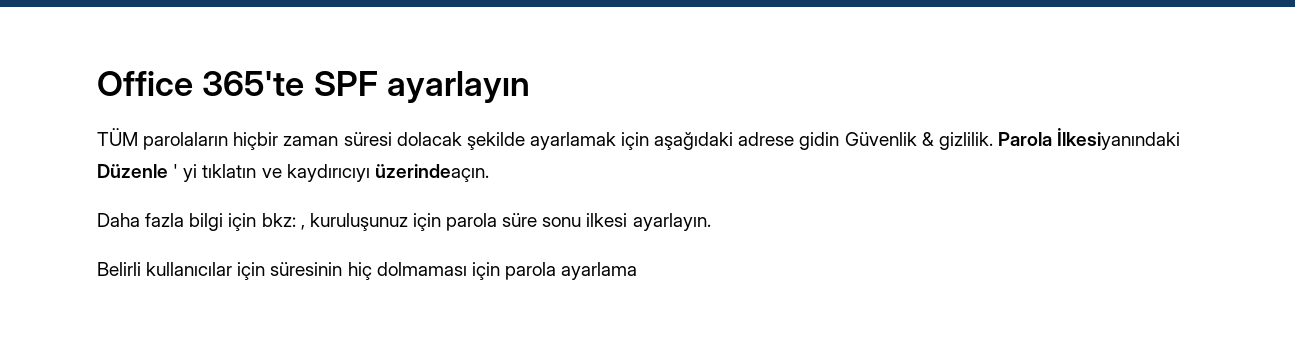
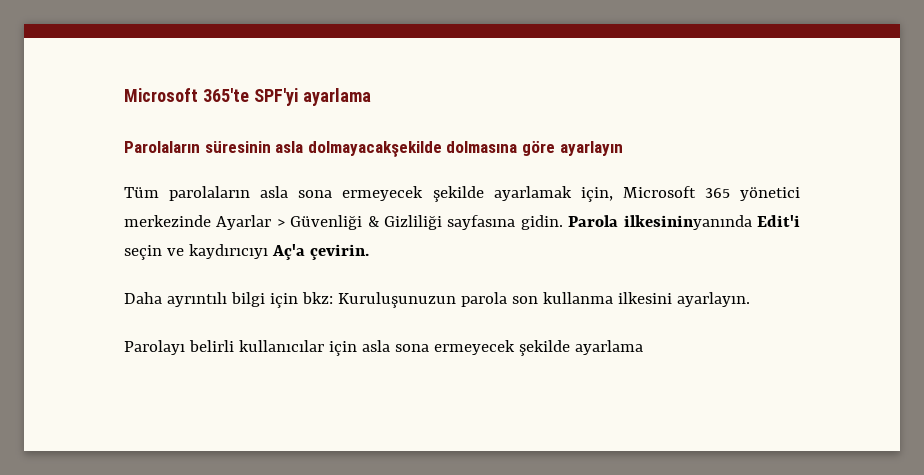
[97,71,530,103] [97,128,1181,150] [97,164,489,182] Office 365'te SPF ayarlayın // TÜM parolaların hiçbir zaman süresi dolacak şekilde ayarlamak için aşağıdaki adrese gidin Güvenlik & gizlilik. Parola İlkesiyanındaki Düzenle ' yi tıklatın ve kaydırıcıyı üzerindeaçın. -> [124,88,371,106] [124,141,623,157] [124,186,801,202] [124,215,800,230] [124,244,369,260] Microsoft 365'te SPF'yi ayarlama // Parolaların süresinin asla dolmayacakşekilde dolmasına göre ayarlayın // Tüm parolaların asla sona ermeyecek şekilde ayarlamak için, Microsoft 365 yönetici merkezinde Ayarlar > Güvenliği & Gizliliği sayfasına gidin. Parola ilkesininyanında Edit'i seçin ve kaydırıcıyı Aç'a çevirin.
[145,213,185,227] fazla -> [166,292,227,307] ayrıntılı
[300,213,711,231] [97,262,556,280] , kuruluşunuz için parola süre sonu ilkesi ayarlayın. // Belirli kullanıcılar için süresinin hiç dolmaması için parola -> [337,292,750,308] [124,340,570,356] Kuruluşunuzun parola son kullanma ilkesini ayarlayın. // Parolayı belirli kullanıcılar için asla sona ermeyecek şekilde

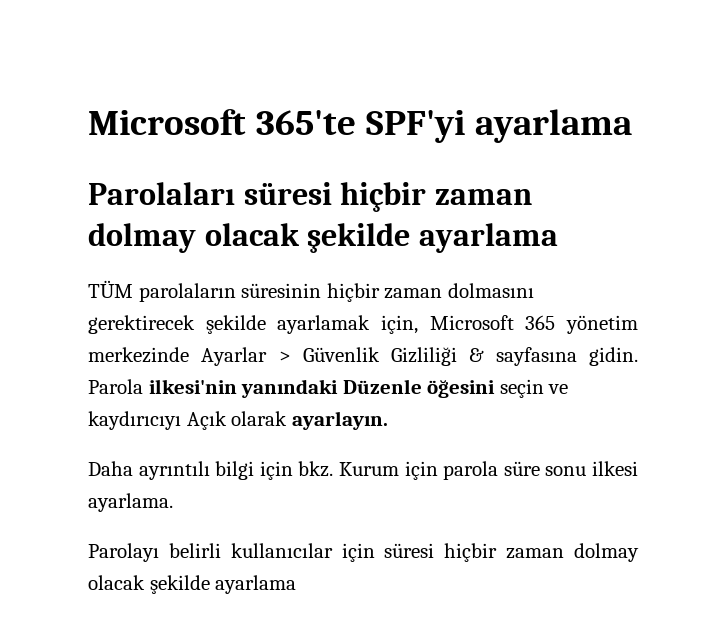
[124,141,623,157] [124,186,424,201] Parolaların süresinin asla dolmayacakşekilde dolmasına göre ayarlayın // Tüm parolaların asla sona ermeyecek -> [88,182,532,212] [88,223,558,253] [88,280,534,302] [88,315,195,334] Parolaları süresi hiçbir zaman dolmay olacak şekilde ayarlama // TÜM parolaların süresinin hiçbir zaman dolmasını gerektirecek
[740,187,801,201] yönetici -> [566,315,638,334] yönetim
[290,215,800,230] [124,244,369,260] [124,292,750,308] Güvenliği & Gizliliği sayfasına gidin. Parola ilkesininyanında Edit'i seçin ve kaydırıcıyı Aç'a çevirin. // Daha ayrıntılı bilgi için bkz: Kuruluşunuzun parola son kullanma ilkesini ayarlayın. -> [302,347,638,366] [88,379,569,398] [88,411,388,430] [88,461,639,480] [88,493,173,512] Güvenlik Gizliliği & sayfasına gidin. Parola ilkesi'nin yanındaki Düzenle öğesini seçin ve kaydırıcıyı Açık olarak ayarlayın. // Daha ayrıntılı bilgi için bkz. Kurum için parola süre sonu ilkesi ayarlama.
[361,340,515,355] asla sona ermeyecek -> [384,543,639,562] [88,575,145,590] süresi hiçbir zaman dolmay olacak

